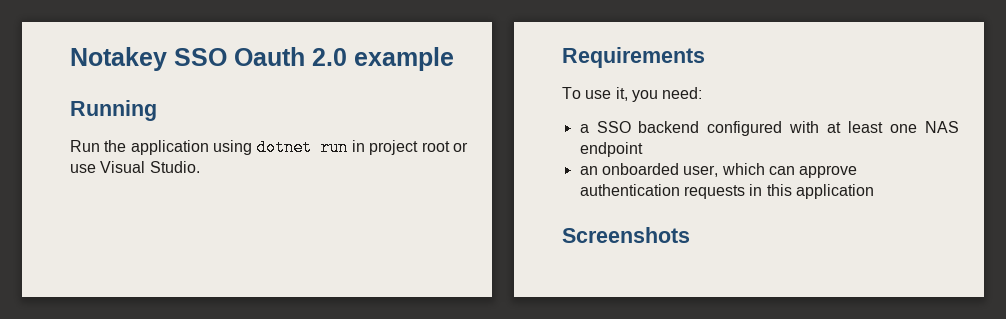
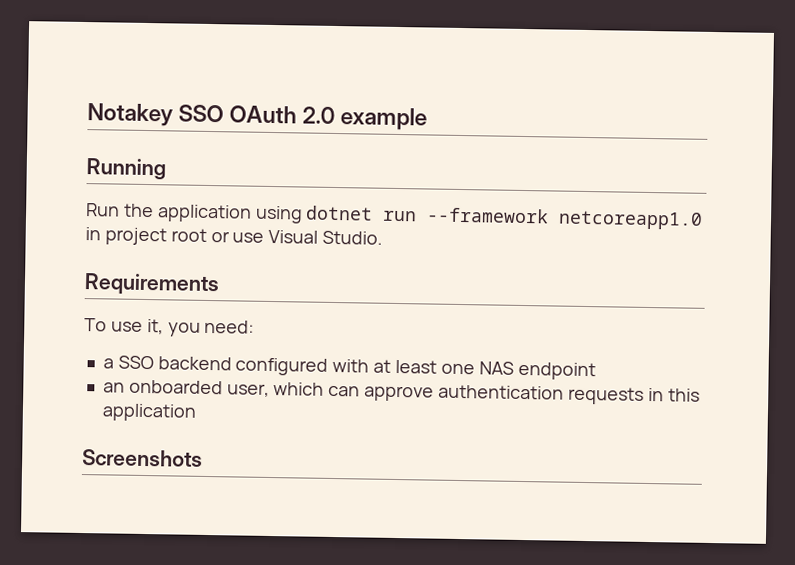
[234,47,305,66] Oauth -> [229,105,298,124] OAuth
(349, 147) none -> [426,207,704,230] --framework netcoreapp1.0

